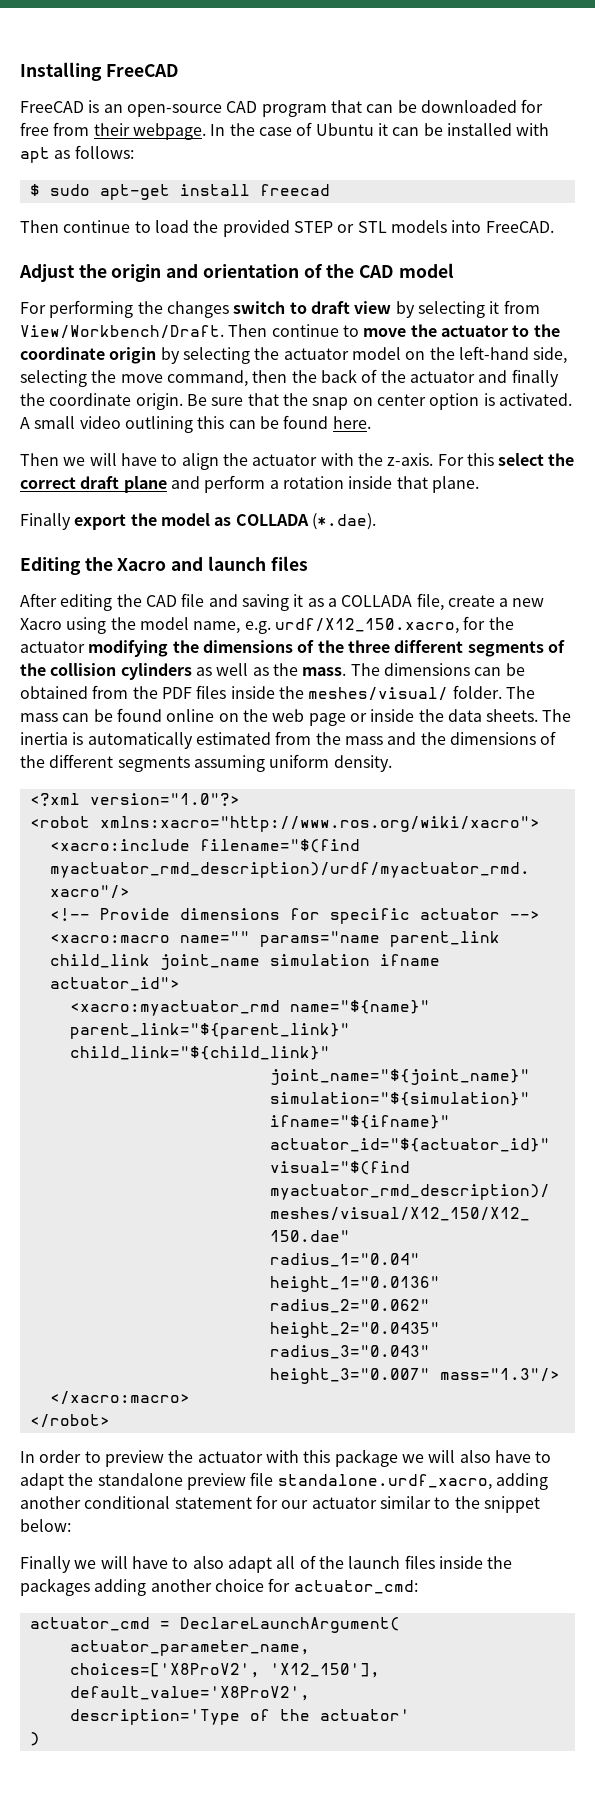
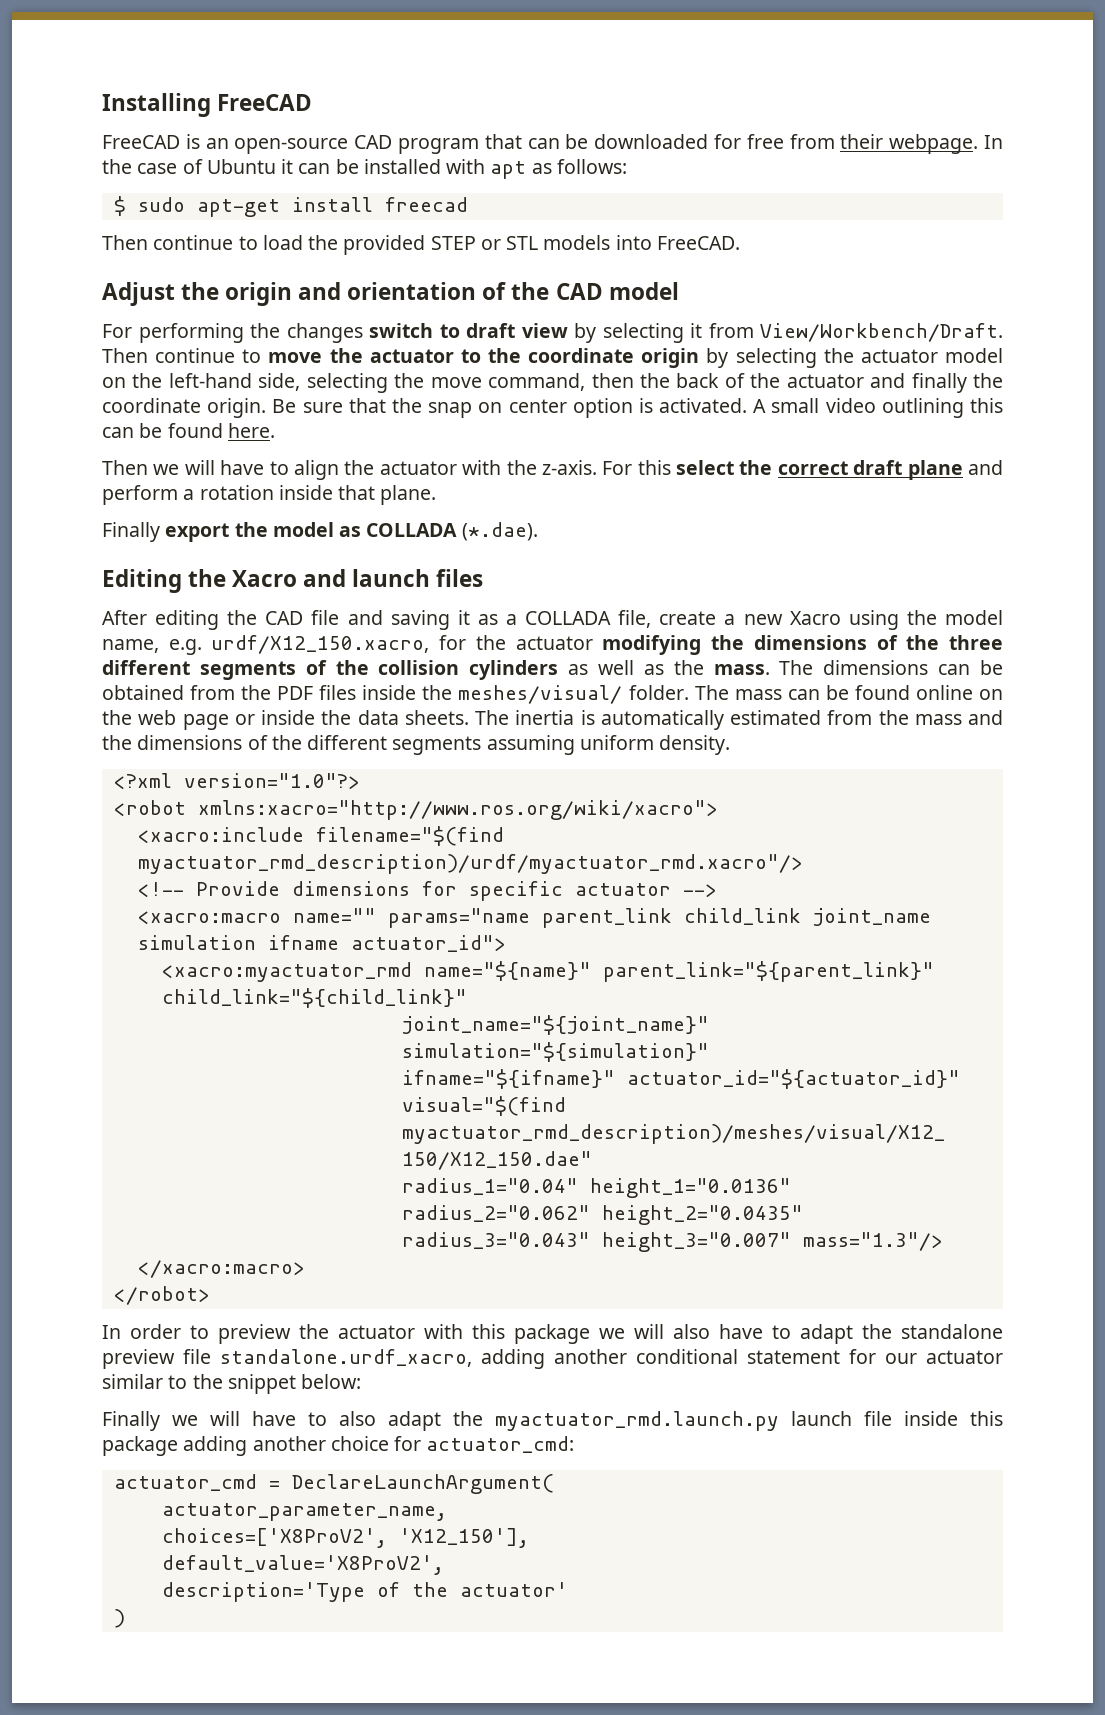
[276,1555,513,1569] [20,1578,90,1596] all of the launch files inside the packages -> [453,1411,1003,1431] [102,1436,178,1456] the myactuator_rmd.launch.py launch file inside this package

